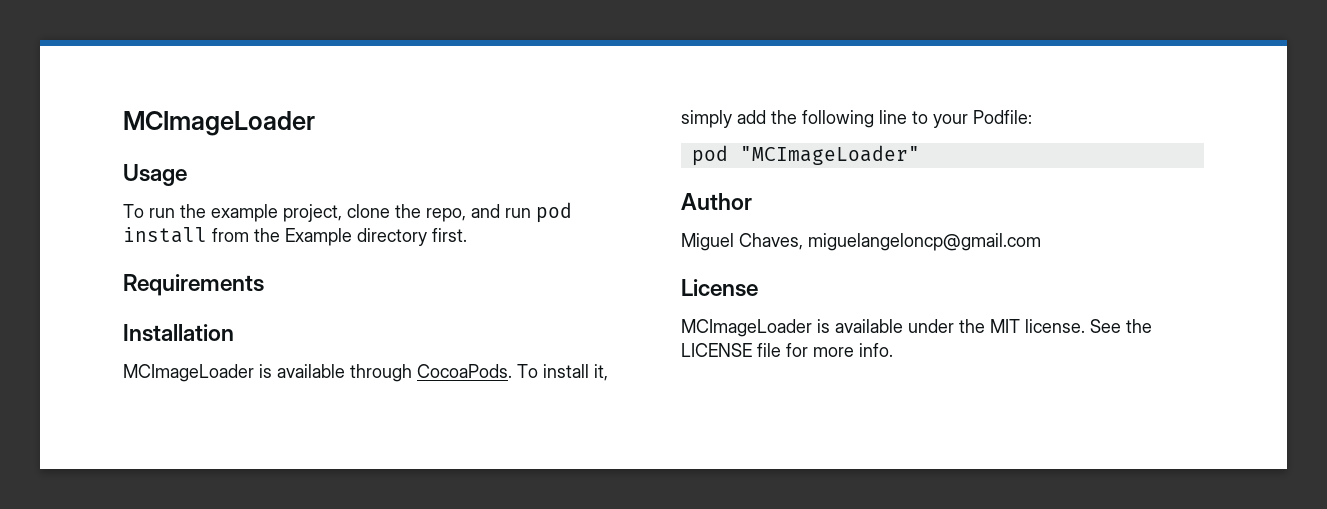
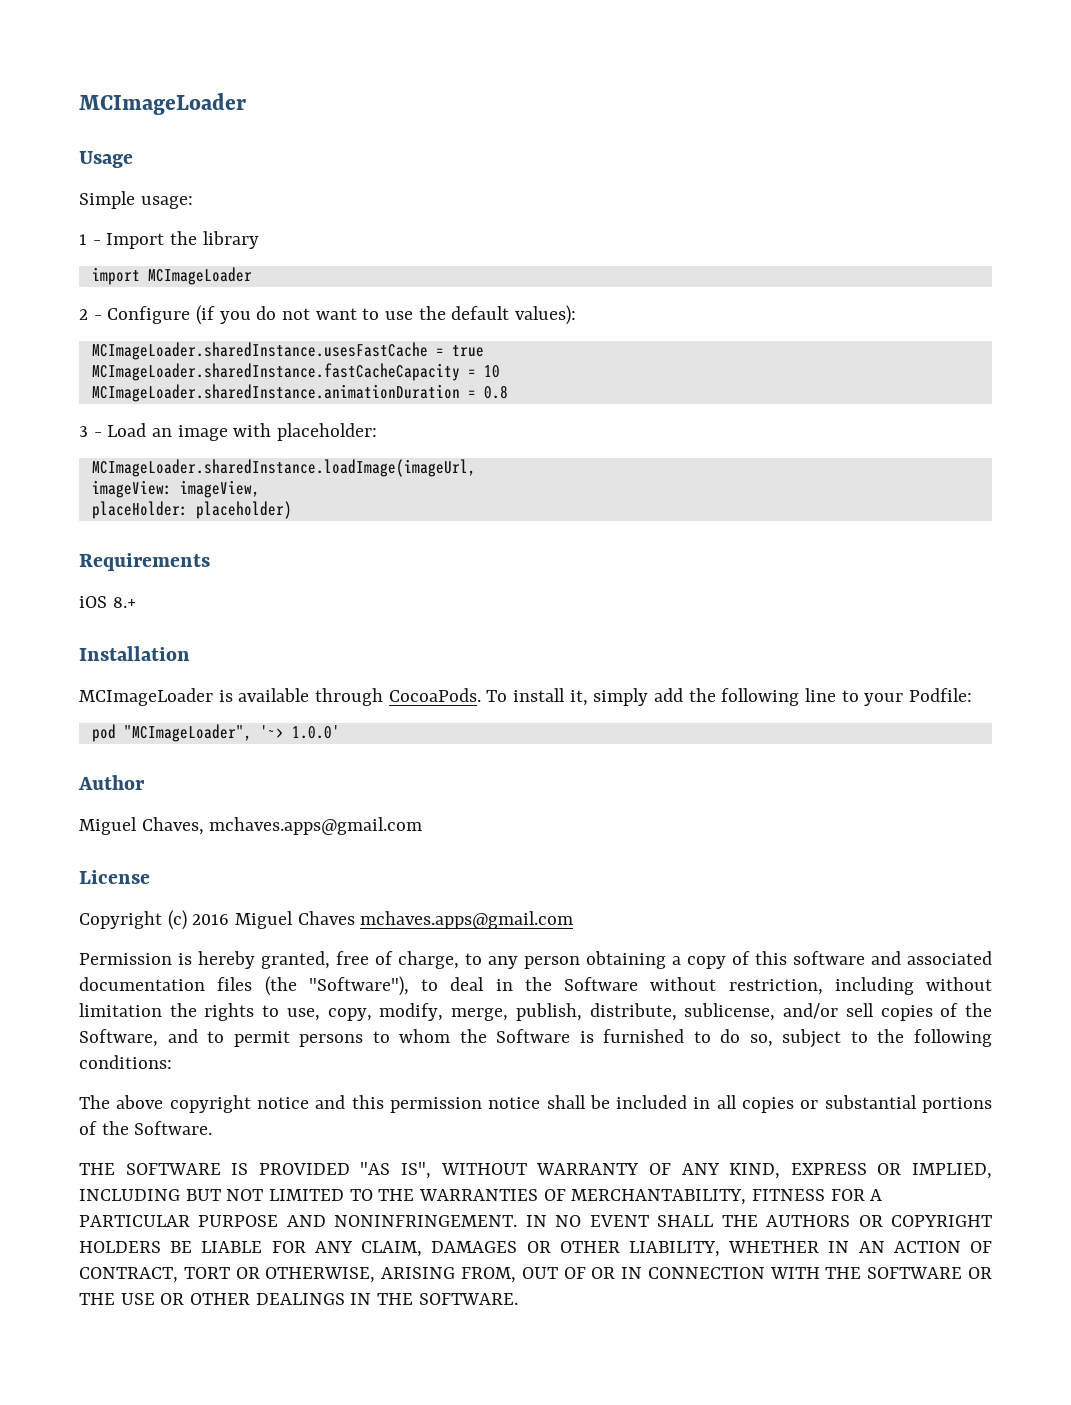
[123,202,572,223] [123,227,467,246] To run the example project, clone the repo, and run pod install from the Example directory first. -> [79,191,193,209] [79,231,259,249] [91,267,252,285] [79,305,577,325] [91,342,484,360] [91,363,500,381] [91,384,508,402] [79,423,378,441] [91,459,476,477] [91,480,260,498] [91,501,292,519] Simple usage: // 1 - Import the library // import MCImageLoader // 2 - Configure (if you do not want to use the default values): // MCImageLoader.sharedInstance.usesFastCache = true // MCImageLoader.sharedInstance.fastCacheCapacity = 10 // MCImageLoader.sharedInstance.animationDuration = 0.8 // 3 - Load an image with placeholder: // MCImageLoader.sharedInstance.loadImage(imageUrl, // imageView: imageView, // placeHolder: placeholder)
(264, 285) none -> [79,596,136,608] // iOS 8.+
[739,145,920,165] "MCImageLoader" -> [123,724,340,742] "MCImageLoader", '~> 1.0.0'
[808,233,1041,251] miguelangeloncp@gmail.com -> [209,817,423,835] mchaves.apps@gmail.com
[681,319,1152,337] [681,343,893,357] MCImageLoader is available under the MIT license. See the LICENSE file for more info. -> [79,910,574,930] [79,951,992,969] [79,976,992,996] [79,1003,993,1021] [79,1029,992,1048] [79,1055,172,1069] [79,1095,992,1113] [79,1121,213,1135] [79,1162,993,1179] [79,1189,883,1205] [79,1215,993,1227] [79,1241,992,1257] [79,1267,993,1283] [79,1293,518,1305] Copyright (c) 2016 Miguel Chaves mchaves.apps@gmail.com // Permission is hereby granted, free of charge, to any person obtaining a copy of this software and associated documentation files (the "Software"), to deal in the Software without restriction, including without limitation the rights to use, copy, modify, merge, publish, distribute, sublicense, and/or sell copies of the Software, and to permit persons to whom the Software is furnished to do so, subject to the following conditions: // The above copyright notice and this permission notice shall be included in all copies or substantial portions of the Software. // THE SOFTWARE IS PROVIDED "AS IS", WITHOUT WARRANTY OF ANY KIND, EXPRESS OR IMPLIED, INCLUDING BUT NOT LIMITED TO THE WARRANTIES OF MERCHANTABILITY, FITNESS FOR A PARTICULAR PURPOSE AND NONINFRINGEMENT. IN NO EVENT SHALL THE AUTHORS OR COPYRIGHT HOLDERS BE LIABLE FOR ANY CLAIM, DAMAGES OR OTHER LIABILITY, WHETHER IN AN ACTION OF CONTRACT, TORT OR OTHERWISE, ARISING FROM, OUT OF OR IN CONNECTION WITH THE SOFTWARE OR THE USE OR OTHER DEALINGS IN THE SOFTWARE.

